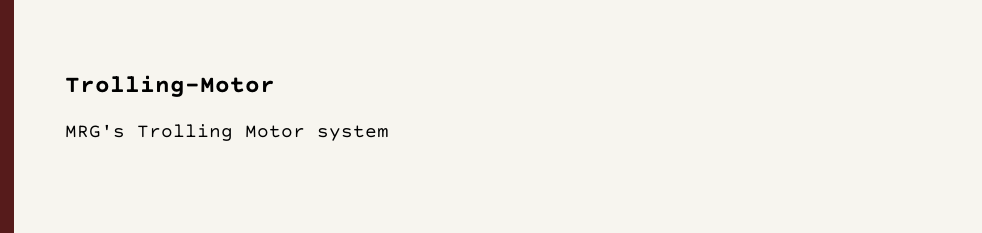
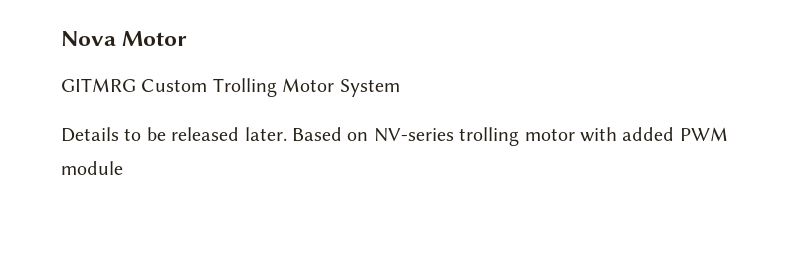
[65,75,275,97] [65,124,389,141] Trolling-Motor // MRG's Trolling Motor system -> [61,31,188,46] [61,78,400,97] [61,127,728,146] [61,161,123,175] Nova Motor // GITMRG Custom Trolling Motor System // Details to be released later. Based on NV-series trolling motor with added PWM module

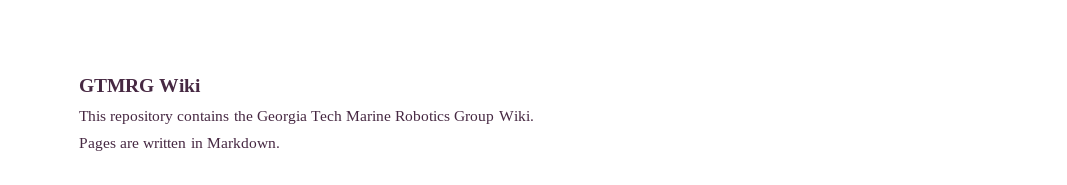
[61,31,188,46] [61,78,400,97] [61,127,728,146] [61,161,123,175] Nova Motor // GITMRG Custom Trolling Motor System // Details to be released later. Based on NV-series trolling motor with added PWM module -> [79,79,202,92] [79,111,534,124] [79,138,280,151] GTMRG Wiki // This repository contains the Georgia Tech Marine Robotics Group Wiki. // Pages are written in Markdown.

